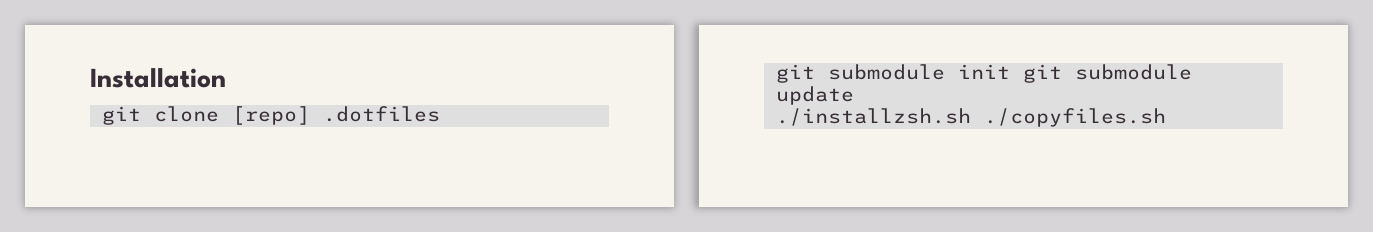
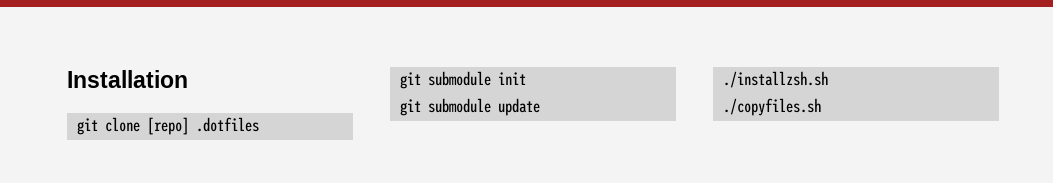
(1010, 71) none -> (526, 78) //
(971, 117) none -> (828, 79) //

